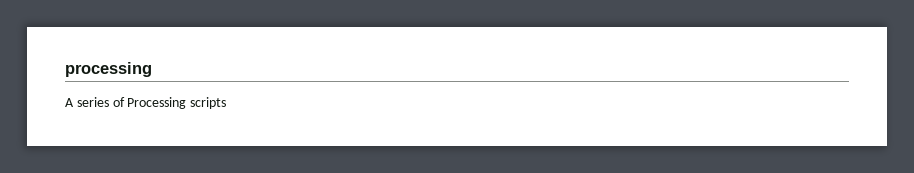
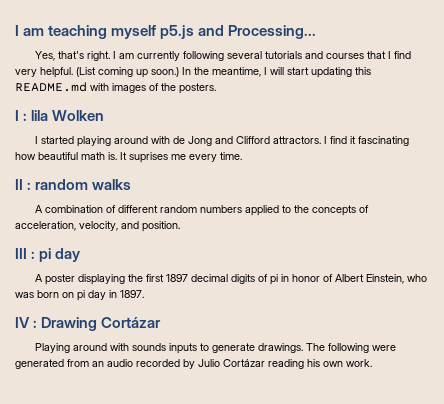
[65,62,152,77] [65,97,227,109] processing // A series of Processing scripts -> [15,25,317,39] [35,51,412,61] [15,67,371,78] [15,82,216,94] [15,110,105,121] [35,136,410,147] [15,152,242,163] [15,179,132,190] [35,205,370,216] [15,221,180,232] [15,248,81,262] [35,274,428,285] [15,290,144,301] [15,317,162,331] [35,343,397,354] [15,359,372,369] I am teaching myself p5.js and Processing... // Yes, that's right. I am currently following several tutorials and courses that I find very helpful. (List coming up soon.) In the meantime, I will start updating this README.md with images of the posters. // I : lila Wolken // I started playing around with de Jong and Clifford attractors. I find it fascinating how beautiful math is. It suprises me every time. // II : random walks // A combination of different random numbers applied to the concepts of acceleration, velocity, and position. // III : pi day // A poster displaying the first 1897 decimal digits of pi in honor of Albert Einstein, who was born on pi day in 1897. // IV : Drawing Cortázar // Playing around with sounds inputs to generate drawings. The following were generated from an audio recorded by Julio Cortázar reading his own work.

